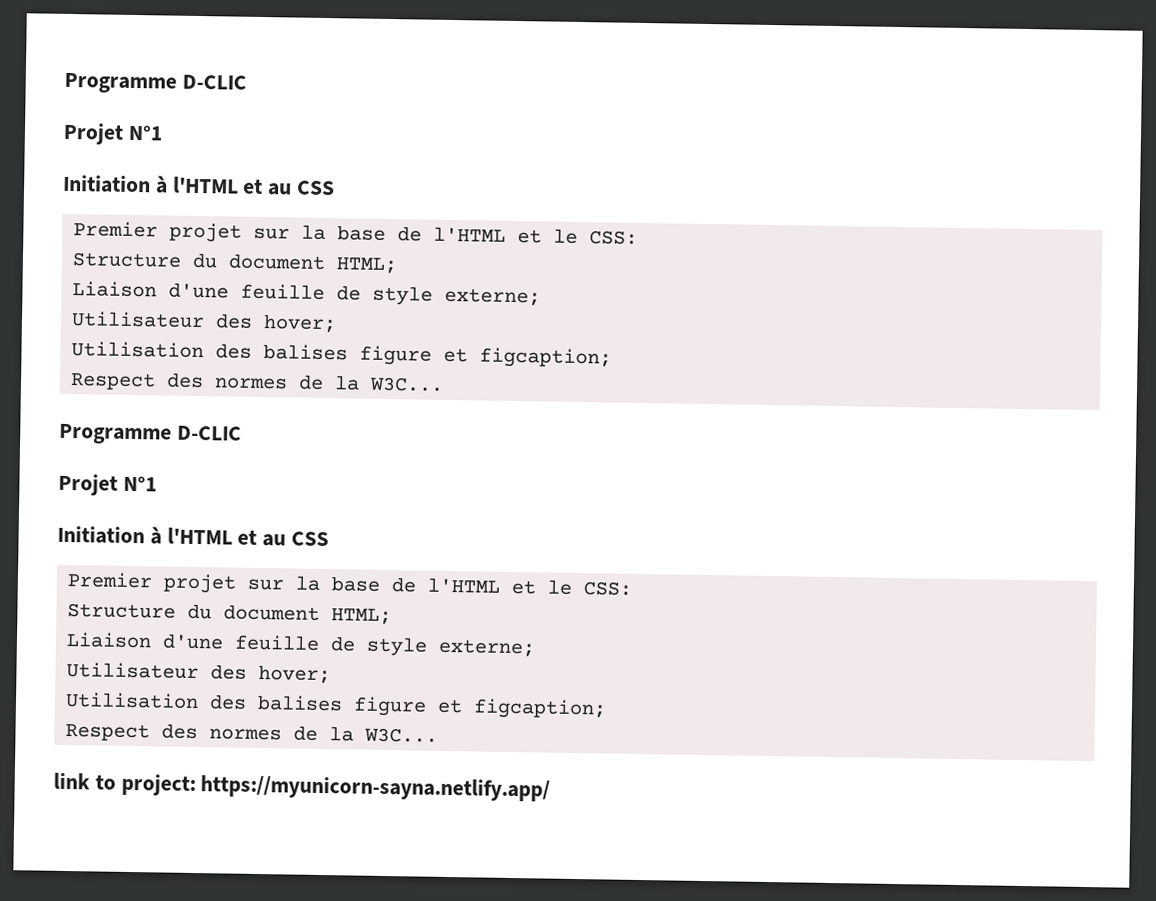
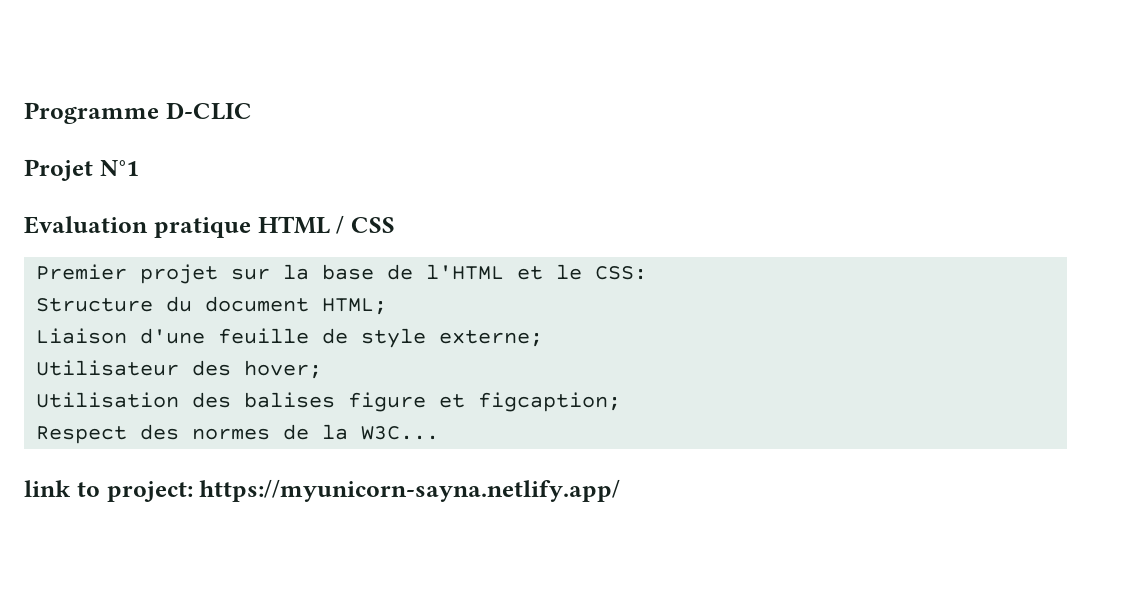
[64,72,247,94] [63,122,163,145] [62,174,336,196] [73,221,639,245] [72,252,398,274] [72,281,542,306] [71,311,338,333] [71,341,613,369] [70,372,445,392] [59,423,242,445] [58,473,157,496] [57,525,287,547] Programme D-CLIC // Projet N°1 // Initiation à l'HTML et au CSS // Premier projet sur la base de l'HTML et le CSS: // Structure du document HTML; // Liaison d'une feuille de style externe; // Utilisateur des hover; // Utilisation des balises figure et figcaption; // Respect des normes de la W3C... // Programme D-CLIC // Projet N°1 // Initiation à l'HTML et au -> [24,102,252,124] [24,159,139,181] [24,215,345,238] Programme D-CLIC // Projet N°1 // Evaluation pratique HTML /

